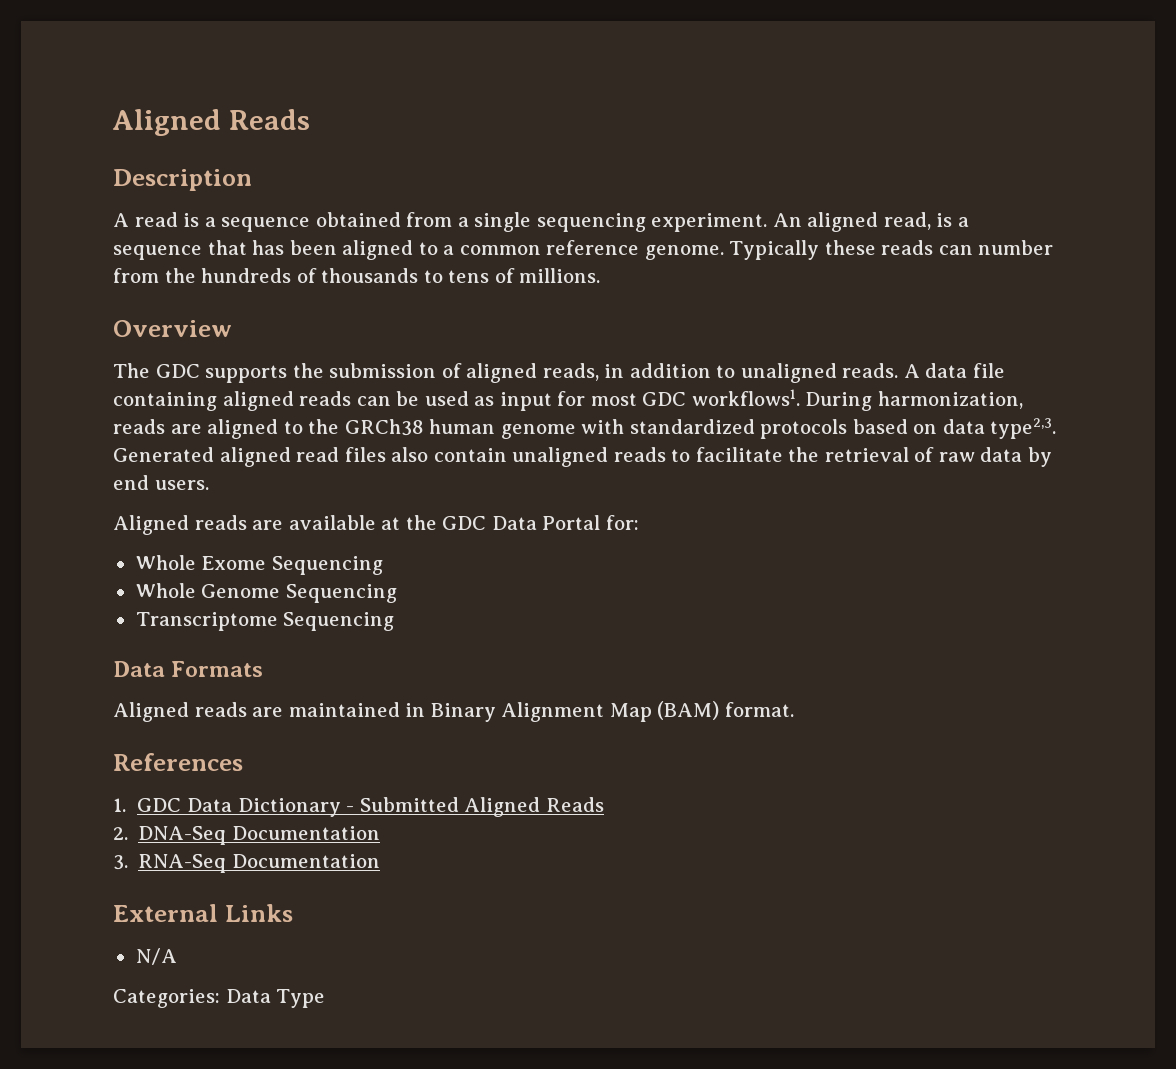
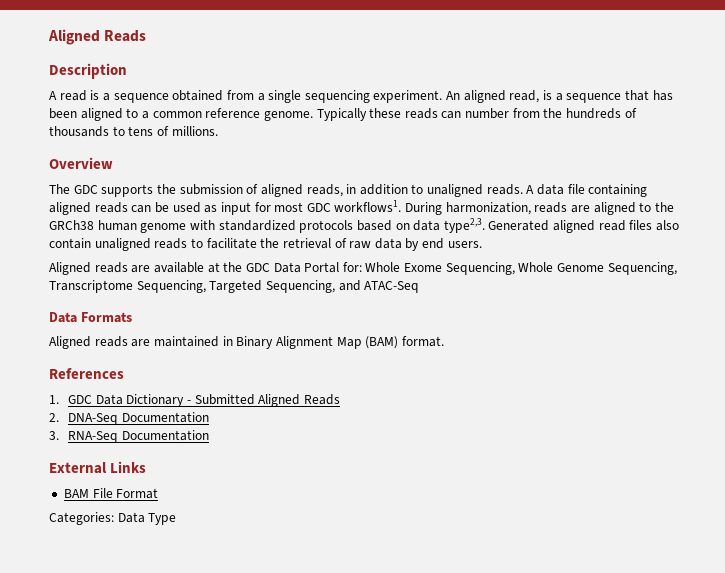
(639, 522) // -> (362, 267) none
[271,556,383,575] Sequencing // -> [445,262,515,275] Sequencing,
[285,584,397,603] [135,612,395,631] Sequencing // Transcriptome Sequencing -> [607,262,677,275] [49,280,420,293] Sequencing, Transcriptome Sequencing, Targeted Sequencing, and ATAC-Seq
[135,948,177,965] N/A -> [63,488,159,499] BAM File Format

